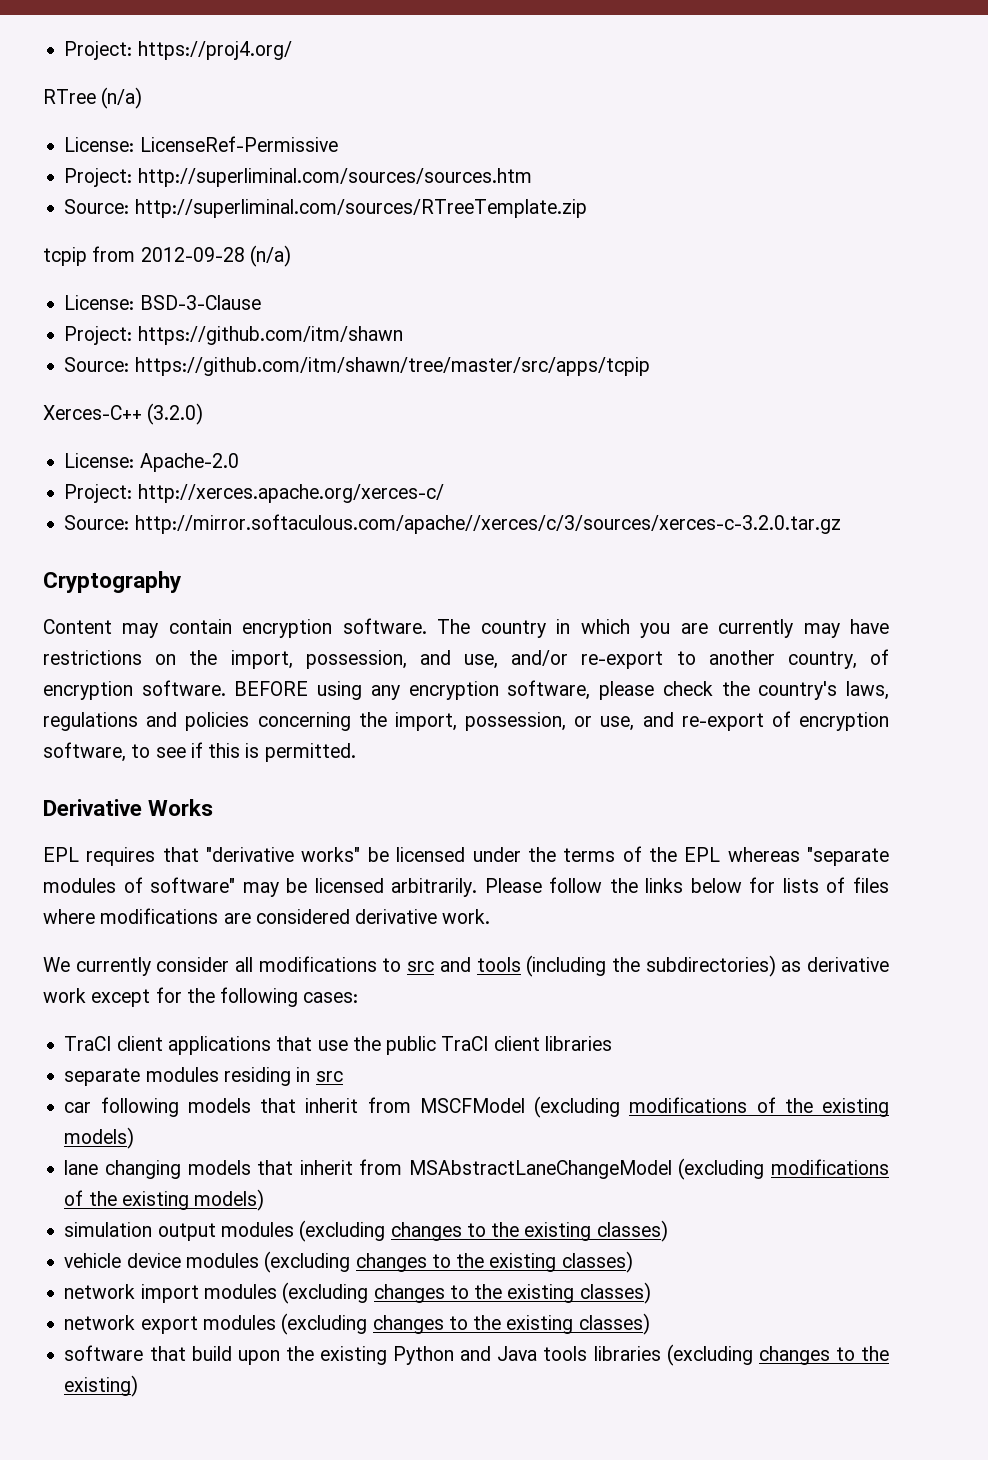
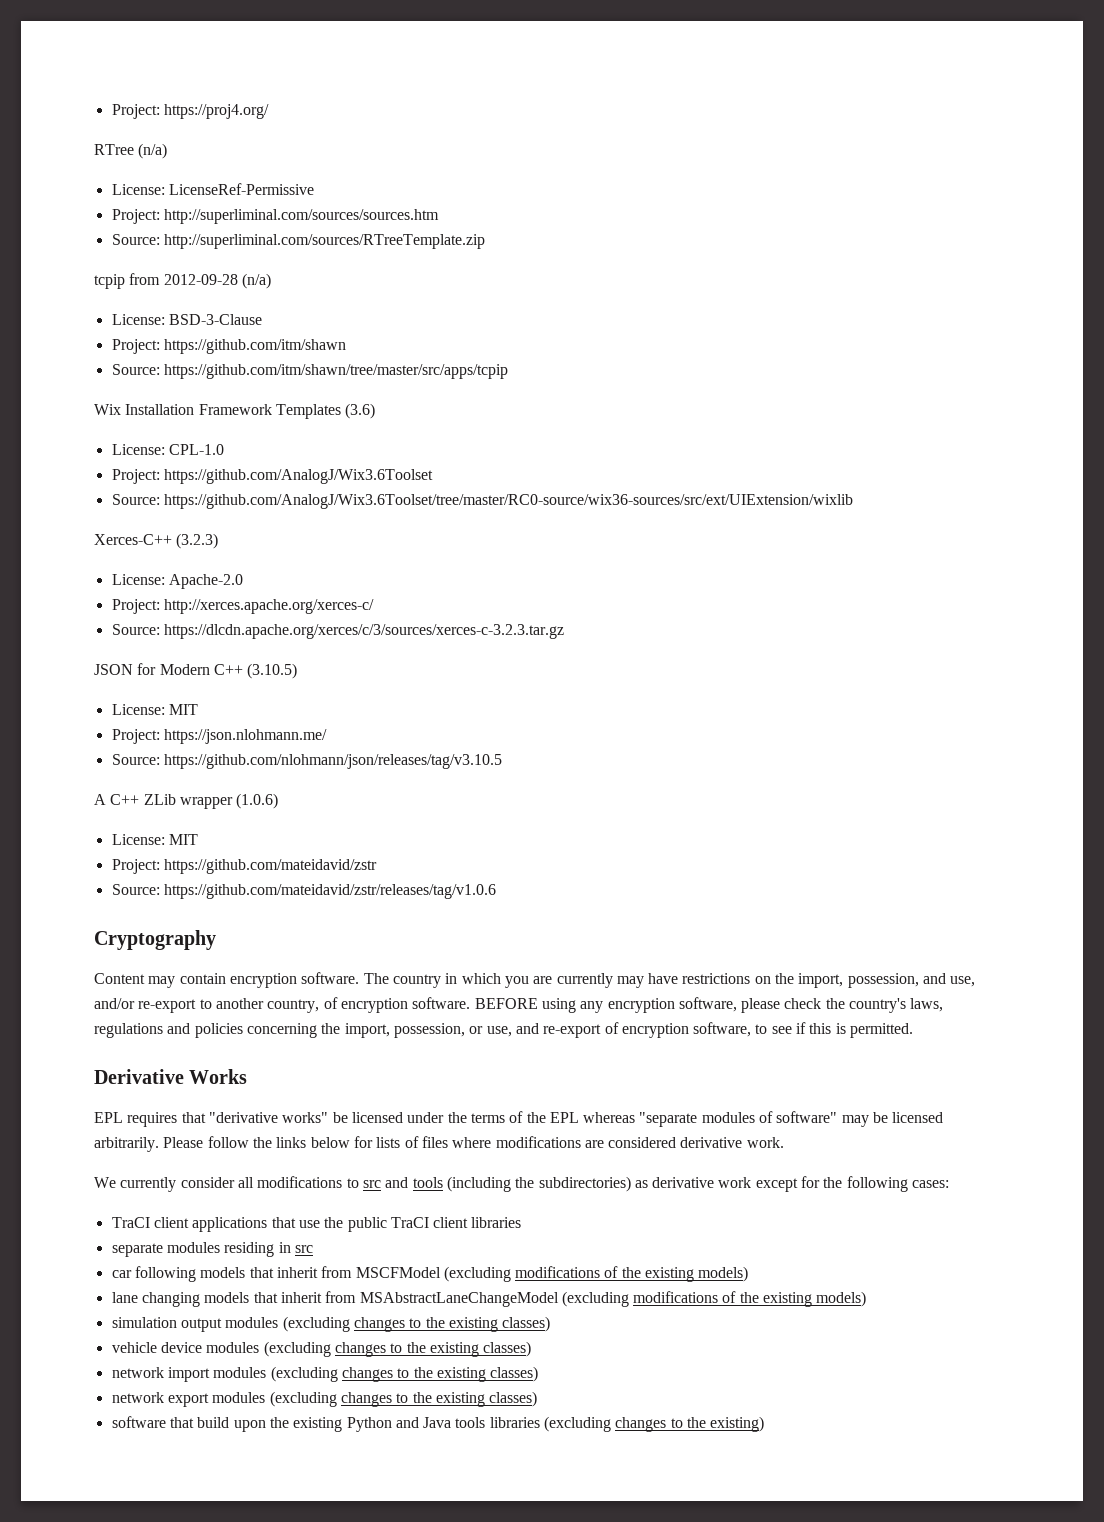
(650, 366) none -> [94,403,376,419] [111,444,224,455] [111,469,433,484] [111,494,853,509] // Wix Installation Framework Templates (3.6) // License: CPL-1.0 // Project: https://github.com/AnalogJ/Wix3.6Toolset // Source: https://github.com/AnalogJ/Wix3.6Toolset/tree/master/RC0-source/wix36-sources/src/ext/UIExtension/wixlib
[147,403,204,425] (3.2.0) -> [176,533,219,549] (3.2.3)
[134,514,841,534] http://mirror.softaculous.com/apache//xerces/c/3/sources/xerces-c-3.2.0.tar.gz -> [163,624,564,639] [94,663,298,679] [111,704,198,715] [111,729,327,744] [111,754,502,769] [94,793,279,809] [111,834,198,845] [111,859,377,874] [111,884,496,899] https://dlcdn.apache.org/xerces/c/3/sources/xerces-c-3.2.3.tar.gz // JSON for Modern C++ (3.10.5) // License: MIT // Project: https://json.nlohmann.me/ // Source: https://github.com/nlohmann/json/releases/tag/v3.10.5 // A C++ ZLib wrapper (1.0.6) // License: MIT // Project: https://github.com/mateidavid/zstr // Source: https://github.com/mateidavid/zstr/releases/tag/v1.0.6

